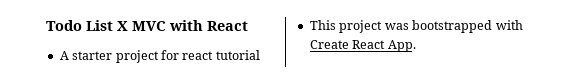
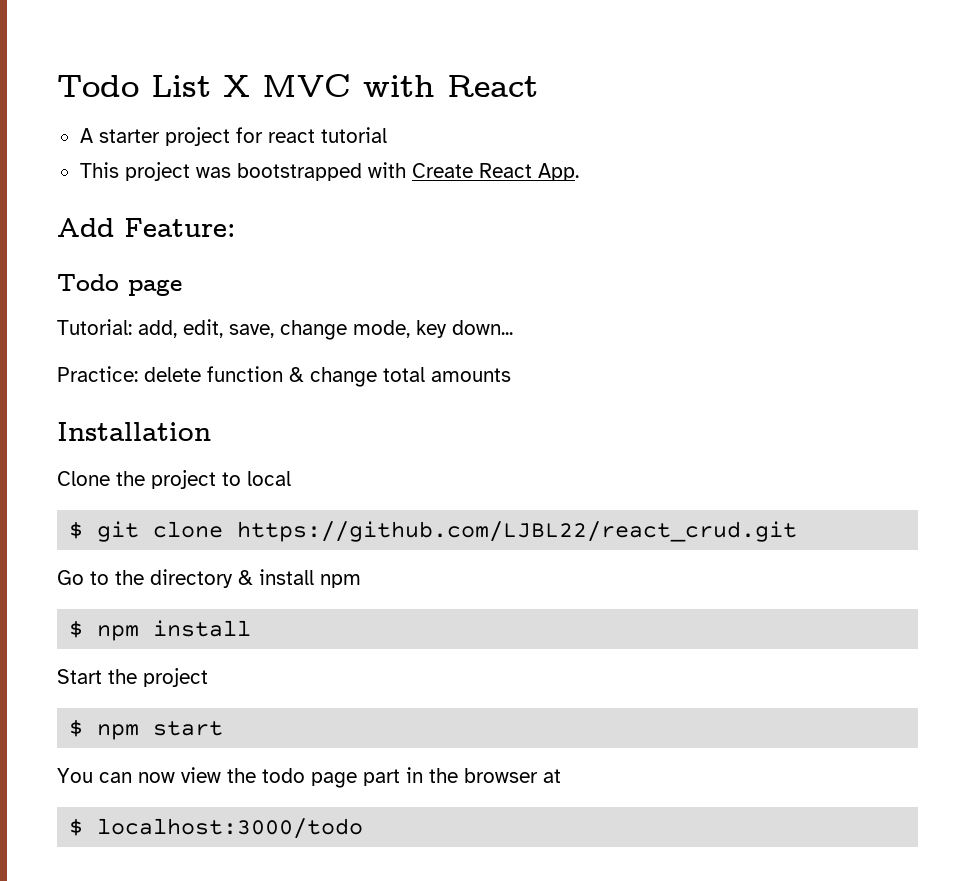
(416, 46) none -> [57,218,236,237] [57,274,182,296] [57,319,513,340] [57,366,511,387] [57,422,211,441] [57,470,291,489] [69,521,798,542] [57,569,361,588] [69,620,252,641] [57,668,208,687] [69,719,224,740] [57,767,561,788] [69,818,364,839] // Add Feature: // Todo page // Tutorial: add, edit, save, change mode, key down... // Practice: delete function & change total amounts // Installation // Clone the project to local // $ git clone https://github.com/LJBL22/react_crud.git // Go to the directory & install npm // $ npm install // Start the project // $ npm start // You can now view the todo page part in the browser at // $ localhost:3000/todo

